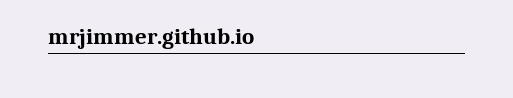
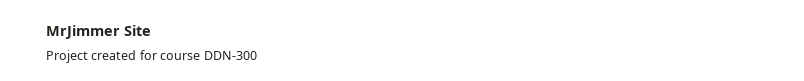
[48,28,254,49] mrjimmer.github.io -> [46,25,151,39] [46,50,257,63] MrJimmer Site // Project created for course DDN-300

